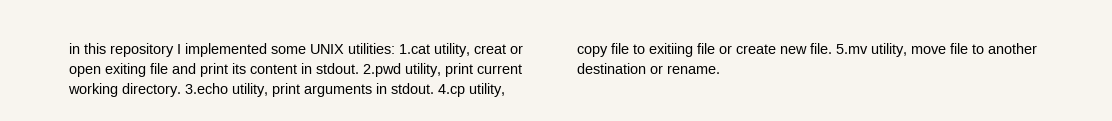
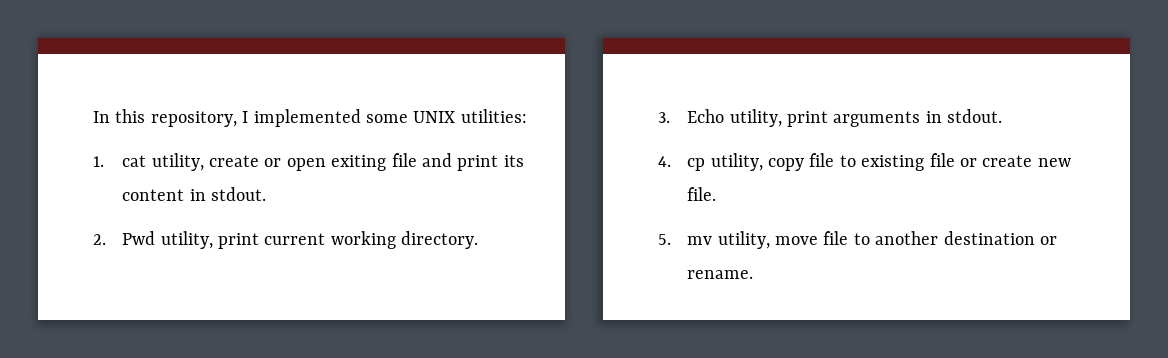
[69,43,174,57] in this repository -> [93,109,237,127] In this repository,
[399,43,506,57] 1.cat utility, creat -> [93,153,260,171] // 1. cat utility, create
[363,63,401,77] 2.pwd -> [93,231,156,245] // 2. Pwd
[185,83,228,94] 3.echo -> [658,109,725,123] // 3. Echo
[438,84,465,97] 4.cp -> [658,156,706,171] // 4. cp
[649,43,693,57] exitiing -> [861,155,925,171] existing
[836,44,868,54] 5.mv -> [658,234,713,245] // 5. mv

